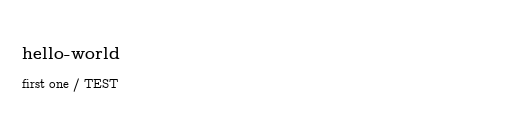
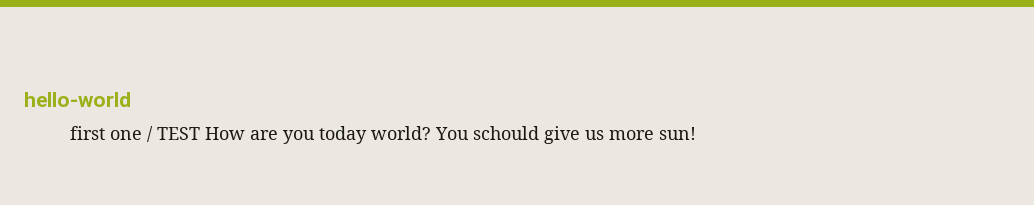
(118, 83) none -> [205,126,697,144] How are you today world? You schould give us more sun!

